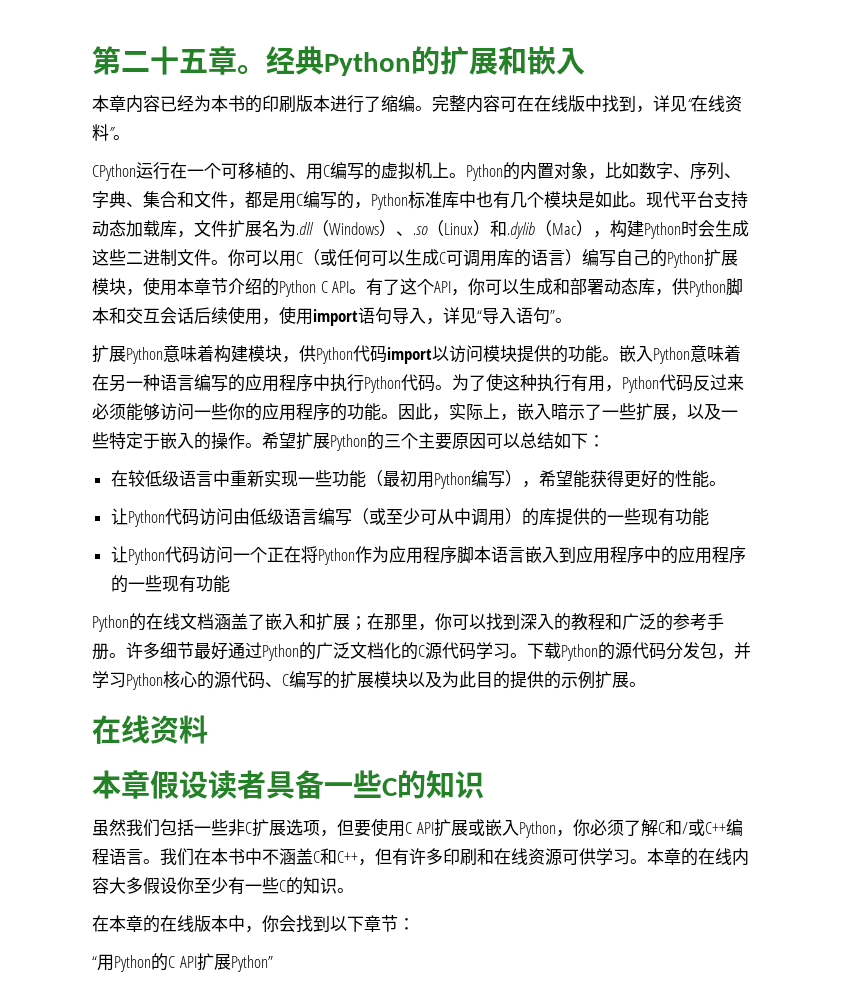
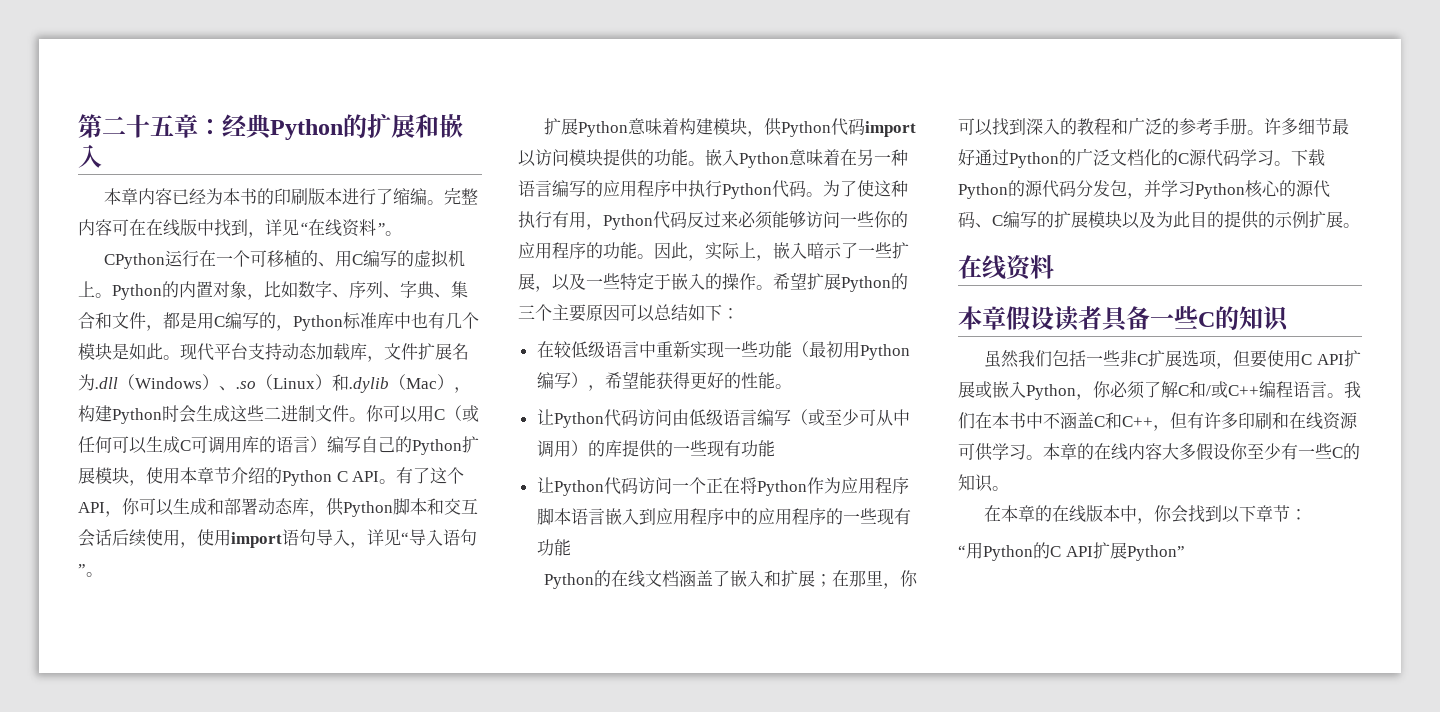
[237,64,266,75] 。 -> [198,119,222,135] ：

